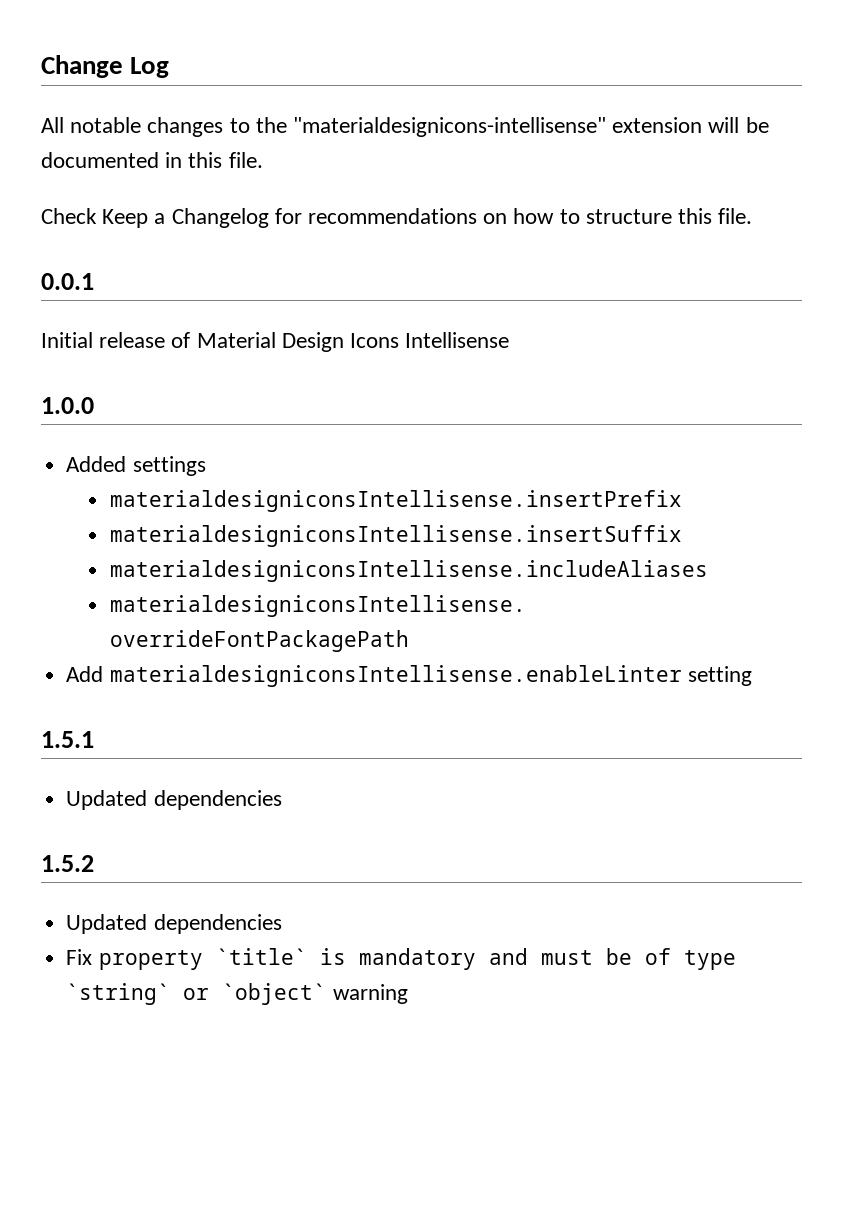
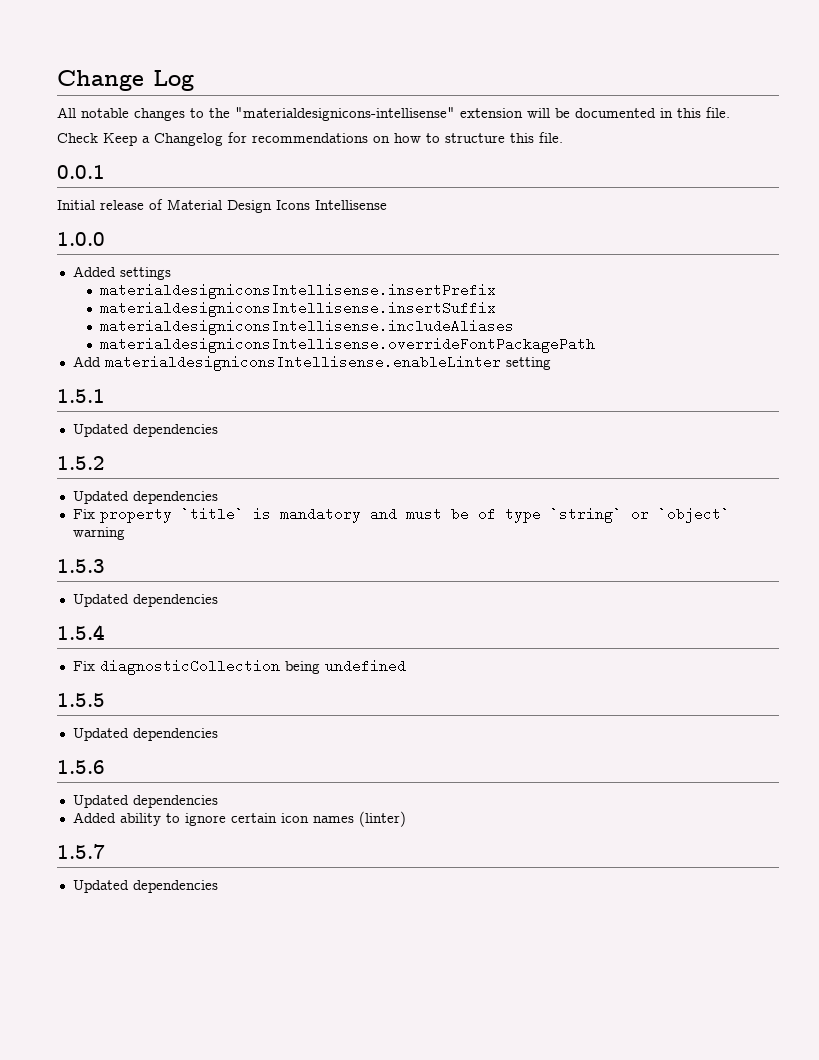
(408, 994) none -> [57,559,105,573] [72,594,218,607] [57,625,105,640] [72,659,406,675] [57,693,105,707] [72,728,218,741] [57,760,105,774] [72,795,218,808] [72,811,406,827] [57,844,105,859] [72,880,218,893] // 1.5.3 // Updated dependencies // 1.5.4 // Fix diagnosticCollection being undefined // 1.5.5 // Updated dependencies // 1.5.6 // Updated dependencies // Added ability to ignore certain icon names (linter) // 1.5.7 // Updated dependencies

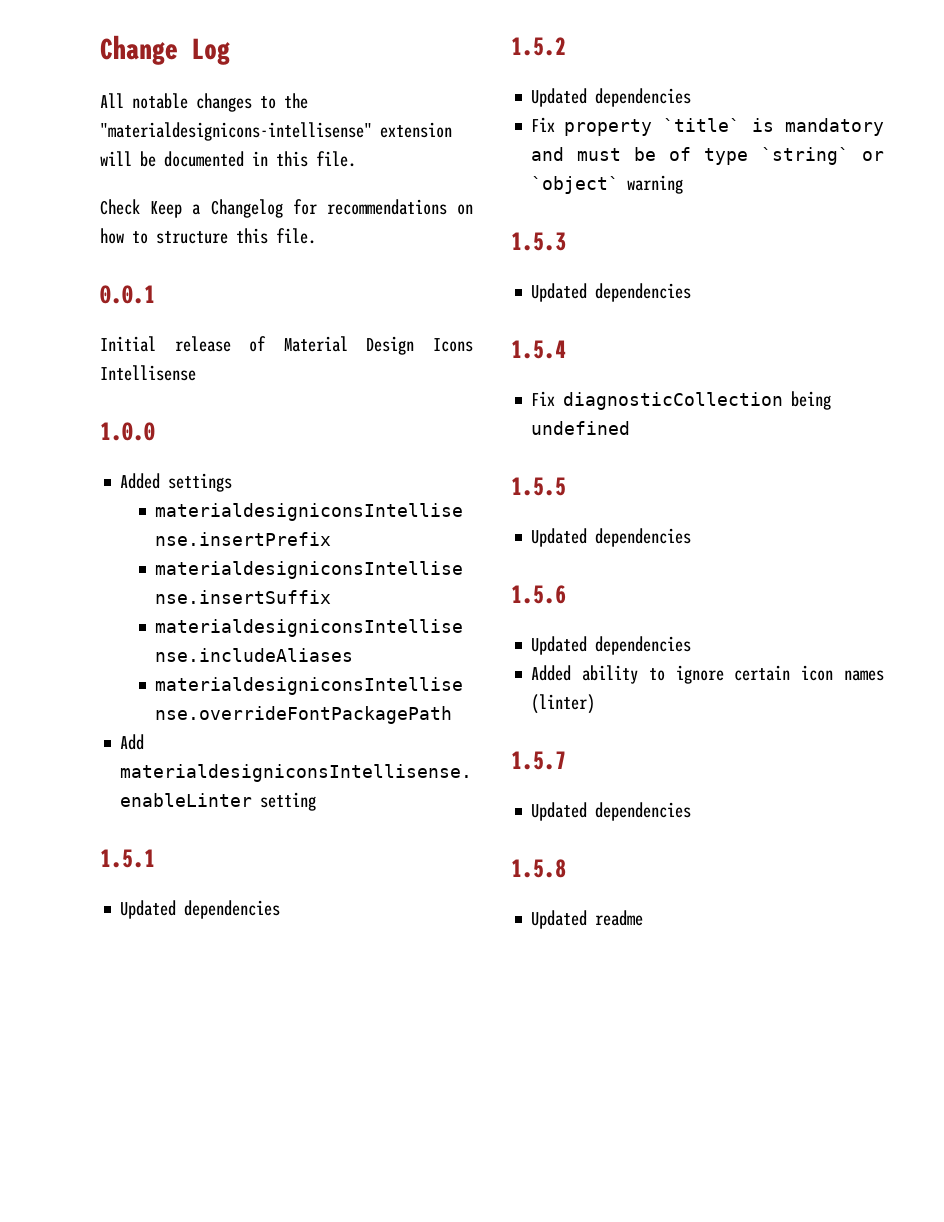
(218, 886) none -> [511,859,566,878] [531,910,644,929] // 1.5.8 // Updated readme

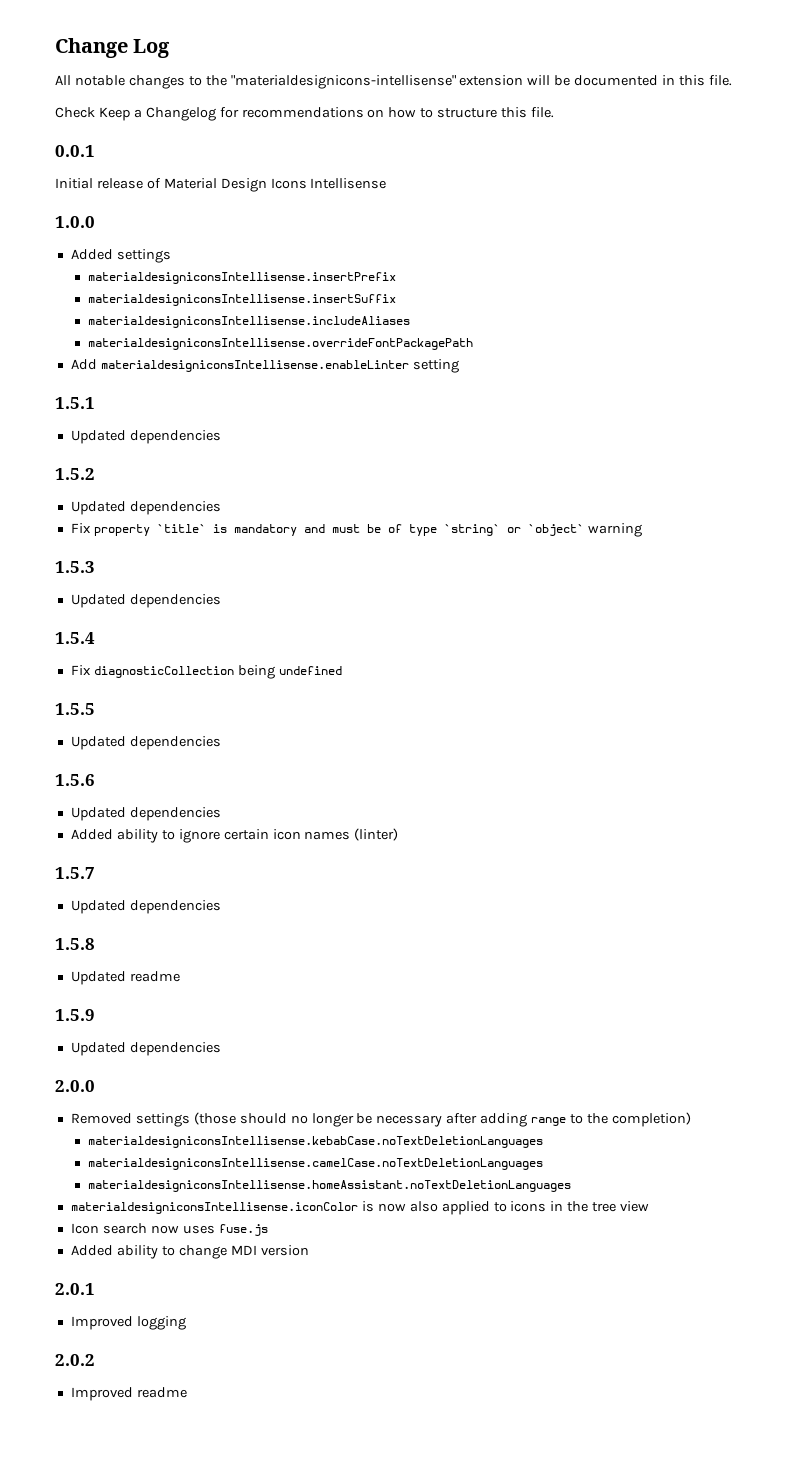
(644, 918) none -> [55,1009,95,1021] [70,1042,221,1056] [55,1080,95,1092] [70,1112,691,1127] [88,1136,544,1148] [88,1158,544,1170] [88,1180,572,1192] [70,1201,650,1215] [70,1223,268,1236] [70,1245,309,1259] [55,1283,95,1295] [70,1316,186,1330] [55,1354,95,1366] [70,1387,187,1401] // 1.5.9 // Updated dependencies // 2.0.0 // Removed settings (those should no longer be necessary after adding range to the completion) // materialdesigniconsIntellisense.kebabCase.noTextDeletionLanguages // materialdesigniconsIntellisense.camelCase.noTextDeletionLanguages // materialdesigniconsIntellisense.homeAssistant.noTextDeletionLanguages // materialdesigniconsIntellisense.iconColor is now also applied to icons in the tree view // Icon search now uses fuse.js // Added ability to change MDI version // 2.0.1 // Improved logging // 2.0.2 // Improved readme

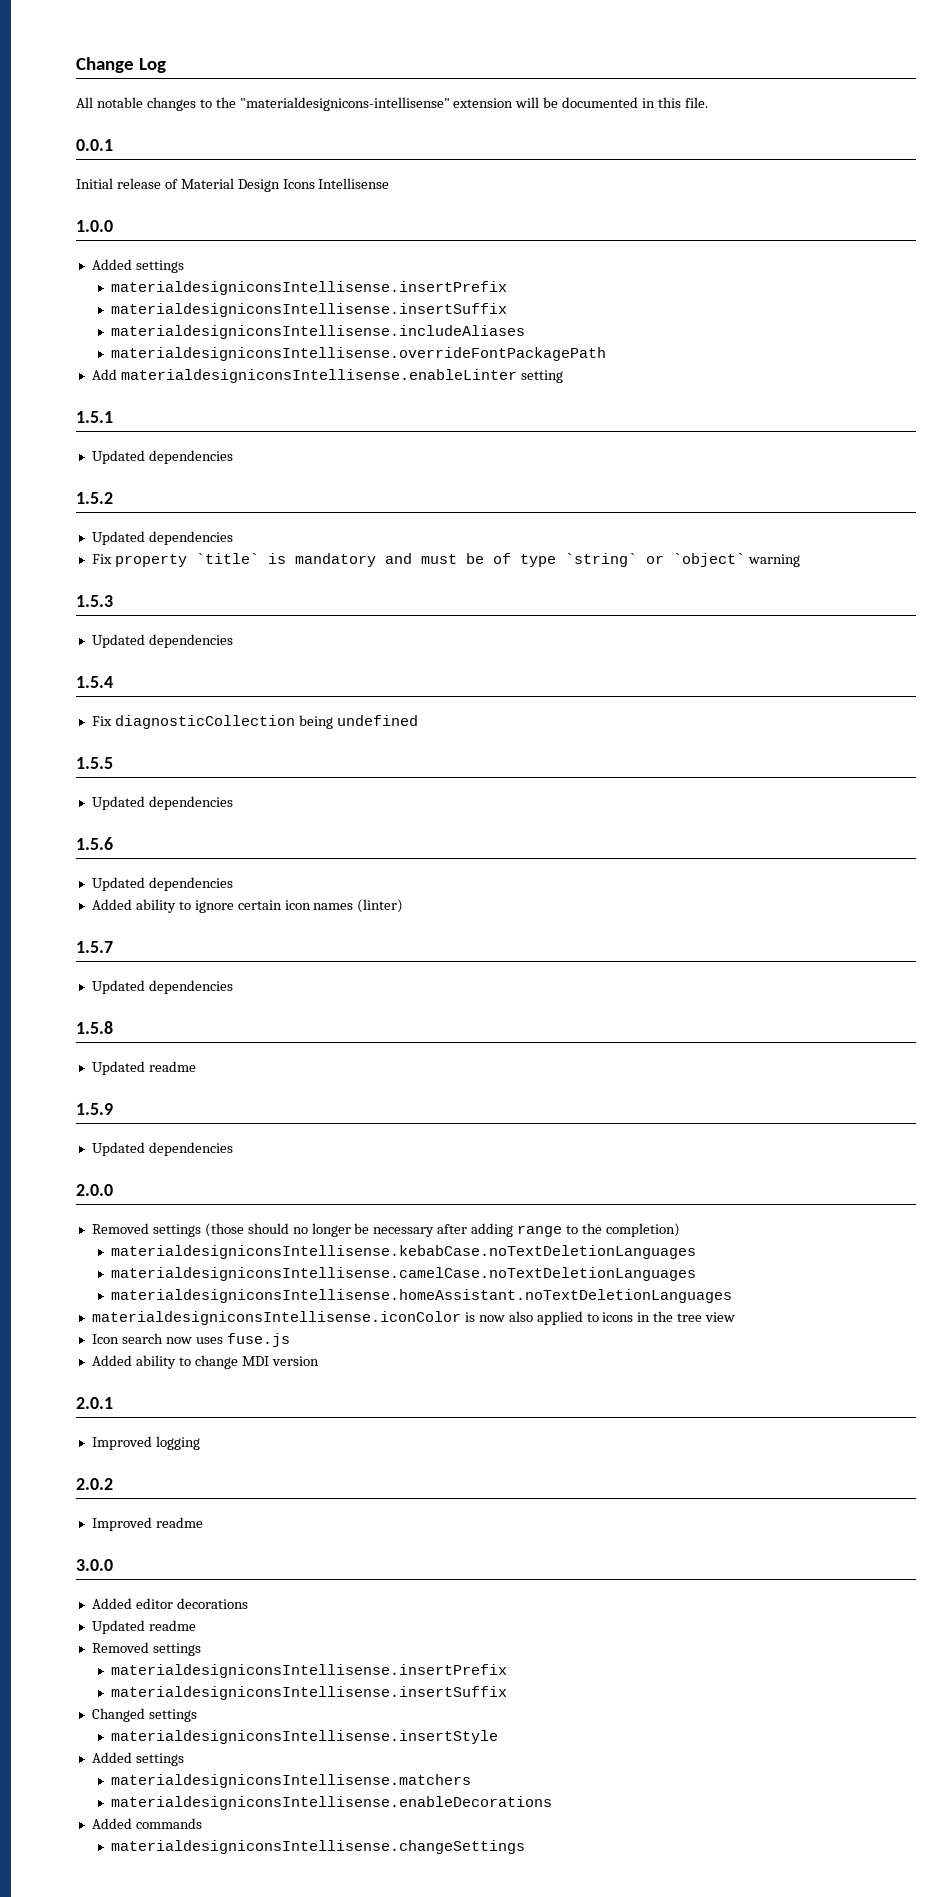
[55,107,555,121] // Check Keep a Changelog for recommendations on how to structure this file. -> (708, 102) none
(187, 1392) none -> [76,1559,113,1571] [91,1598,248,1609] [91,1620,196,1634] [91,1642,201,1656] [110,1664,507,1678] [110,1686,507,1700] [91,1708,197,1722] [110,1730,498,1744] [91,1752,184,1766] [110,1774,471,1788] [110,1796,552,1810] [91,1818,202,1829] [110,1840,525,1854] // 3.0.0 // Added editor decorations // Updated readme // Removed settings // materialdesigniconsIntellisense.insertPrefix // materialdesigniconsIntellisense.insertSuffix // Changed settings // materialdesigniconsIntellisense.insertStyle // Added settings // materialdesigniconsIntellisense.matchers // materialdesigniconsIntellisense.enableDecorations // Added commands // materialdesigniconsIntellisense.changeSettings

